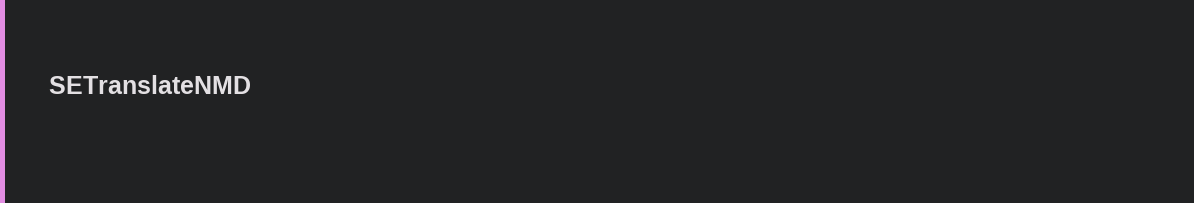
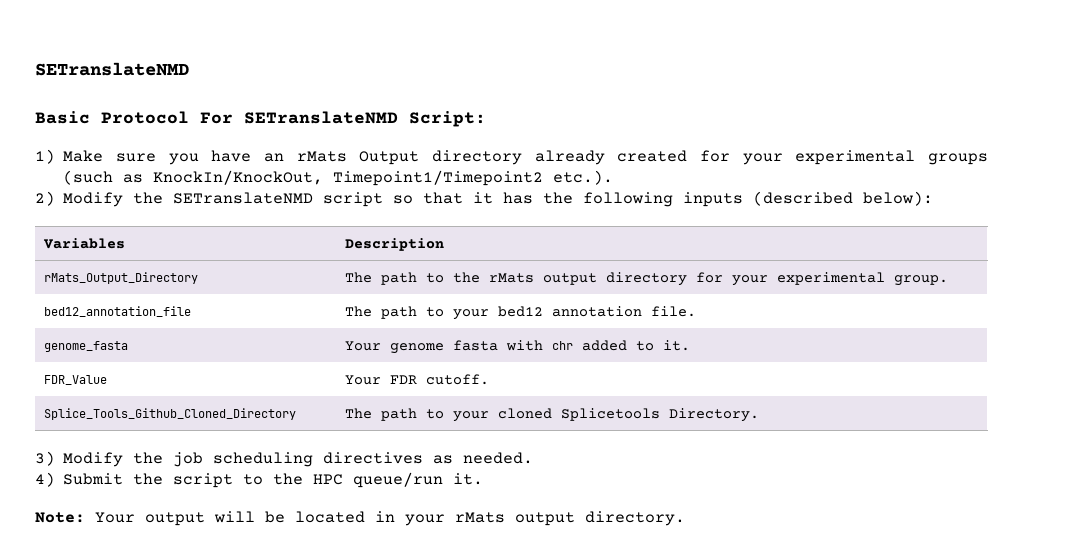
[49,75,251,94] SETranslateNMD -> [35,62,189,76] [35,111,486,127] [35,149,988,165] [63,170,614,186] [35,191,934,207] [42,238,125,249] [344,238,444,251] [43,272,198,284] [344,272,948,286] [43,306,191,317] [344,306,696,320] [43,341,128,352] [344,340,690,354] [43,375,107,385] [344,374,489,385] [43,408,296,420] [344,408,759,422] [35,451,534,467] [35,472,484,488] [35,511,685,526] SETranslateNMD // Basic Protocol For SETranslateNMD Script: // 1) Make sure you have an rMats Output directory already created for your experimental groups (such as KnockIn/KnockOut, Timepoint1/Timepoint2 etc.). // 2) Modify the SETranslateNMD script so that it has the following inputs (described below): // Variables | Description // rMats_Output_Directory | The path to the rMats output directory for your experimental group. // bed12_annotation_file | The path to your bed12 annotation file. // genome_fasta | Your genome fasta with chr added to it. // FDR_Value | Your FDR cutoff. // Splice_Tools_Github_Cloned_Directory | The path to your cloned Splicetools Directory. // 3) Modify the job scheduling directives as needed. // 4) Submit the script to the HPC queue/run it. // Note: Your output will be located in your rMats output directory.

